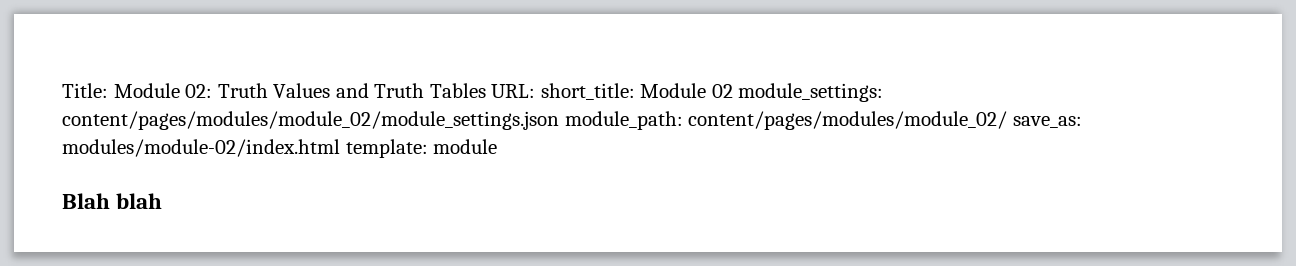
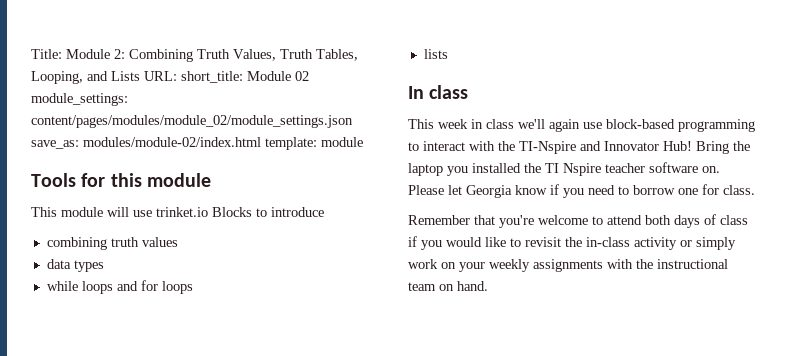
[185,83,486,98] 02: Truth Values and Truth Tables -> [114,49,358,62] [31,71,140,84] 2: Combining Truth Values, Truth Tables, Looping, and Lists
[564,111,1008,130] module_path: content/pages/modules/module_02/ -> (353, 121) none
[62,193,163,209] Blah blah -> [31,173,211,187] [31,207,324,217] [46,237,178,250] [46,259,104,272] [46,280,193,294] [423,49,448,59] [408,85,469,99] [408,119,755,132] [408,141,750,154] [408,162,720,176] [408,184,755,198] [408,214,748,228] [408,236,736,250] [408,259,728,272] [408,281,488,291] Tools for this module // This module will use trinket.io Blocks to introduce // combining truth values // data types // while loops and for loops // lists // In class // This week in class we'll again use block-based programming to interact with the TI-Nspire and Innovator Hub! Bring the laptop you installed the TI Nspire teacher software on. Please let Georgia know if you need to borrow one for class. // Remember that you're welcome to attend both days of class if you would like to revisit the in-class activity or simply work on your weekly assignments with the instructional team on hand.

